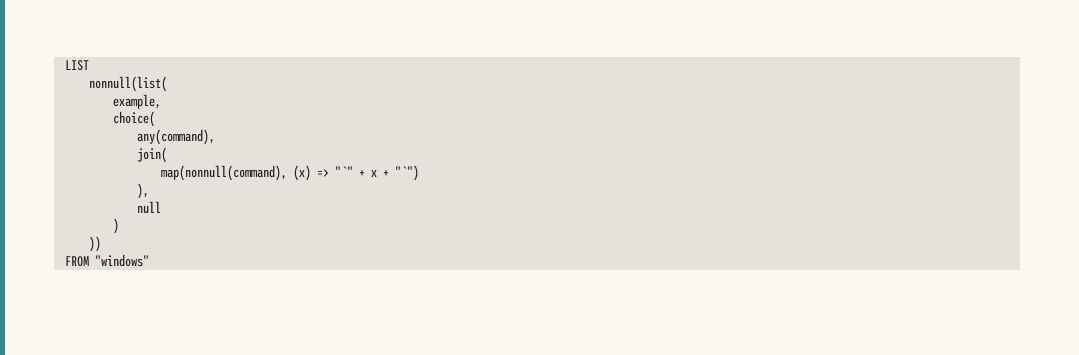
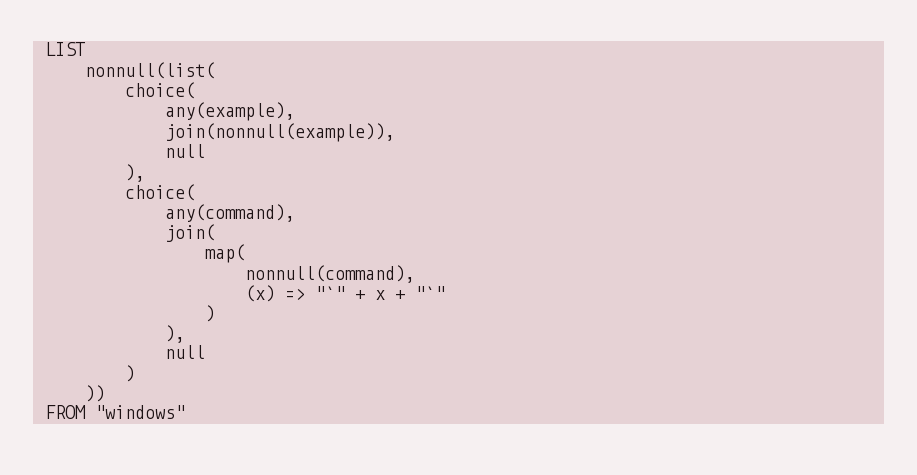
[112,94,161,109] example, -> [125,82,196,99] [165,102,296,121] [165,123,396,142] [165,144,206,158] [125,164,146,182] choice( // any(example), // join(nonnull(example)), // null // ),
[160,165,287,181] map(nonnull(command), -> [205,244,246,263] [245,265,416,283] map( // nonnull(command), //
[394,165,419,181] "`") -> [415,286,446,300] [205,305,216,322] "`" // )

